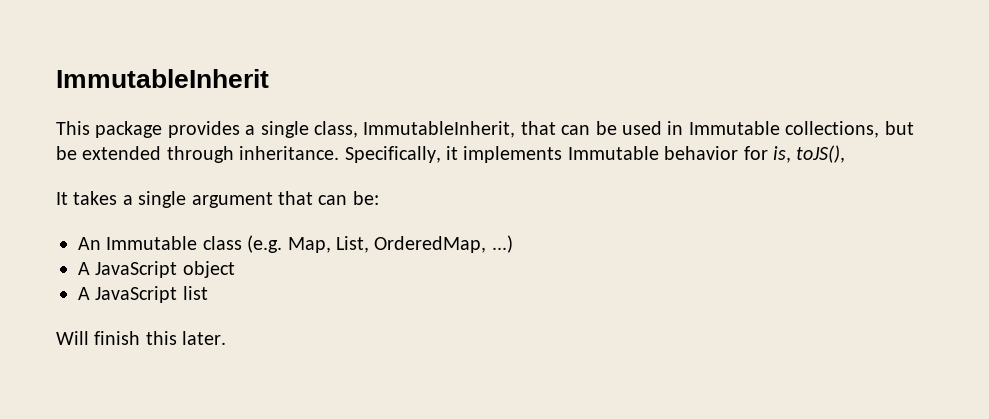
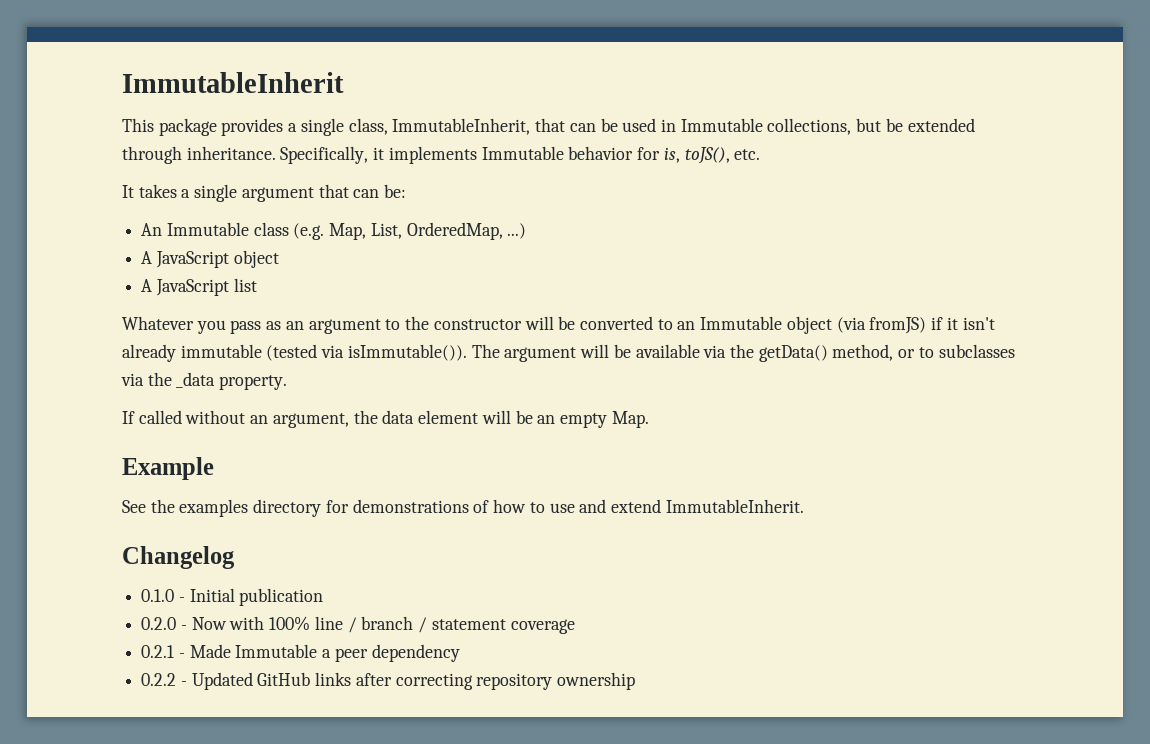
(846, 154) none -> [734,149,761,160] etc.
[56,331,227,345] Will finish this later. -> [122,316,995,334] [122,344,1015,362] [121,372,288,390] [122,410,649,428] [122,457,214,480] [122,499,804,517] [122,546,235,569] [141,588,324,606] [141,616,575,634] [141,644,460,662] [141,672,636,690] Whatever you pass as an argument to the constructor will be converted to an Immutable object (via fromJS) if it isn't already immutable (tested via isImmutable()). The argument will be available via the getData() method, or to subclasses via the _data property. // If called without an argument, the data element will be an empty Map. // Example // See the examples directory for demonstrations of how to use and extend ImmutableInherit. // Changelog // 0.1.0 - Initial publication // 0.2.0 - Now with 100% line / branch / statement coverage // 0.2.1 - Made Immutable a peer dependency // 0.2.2 - Updated GitHub links after correcting repository ownership

